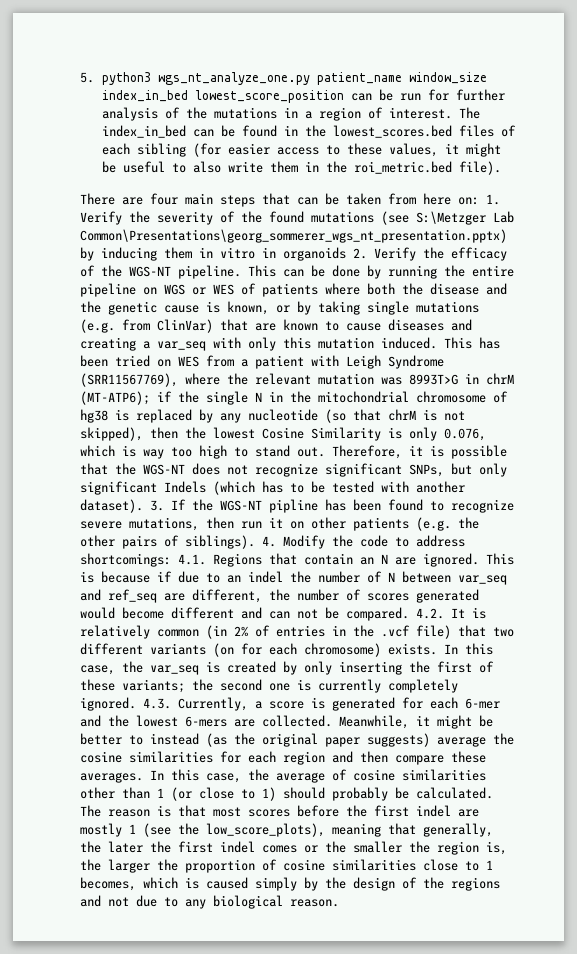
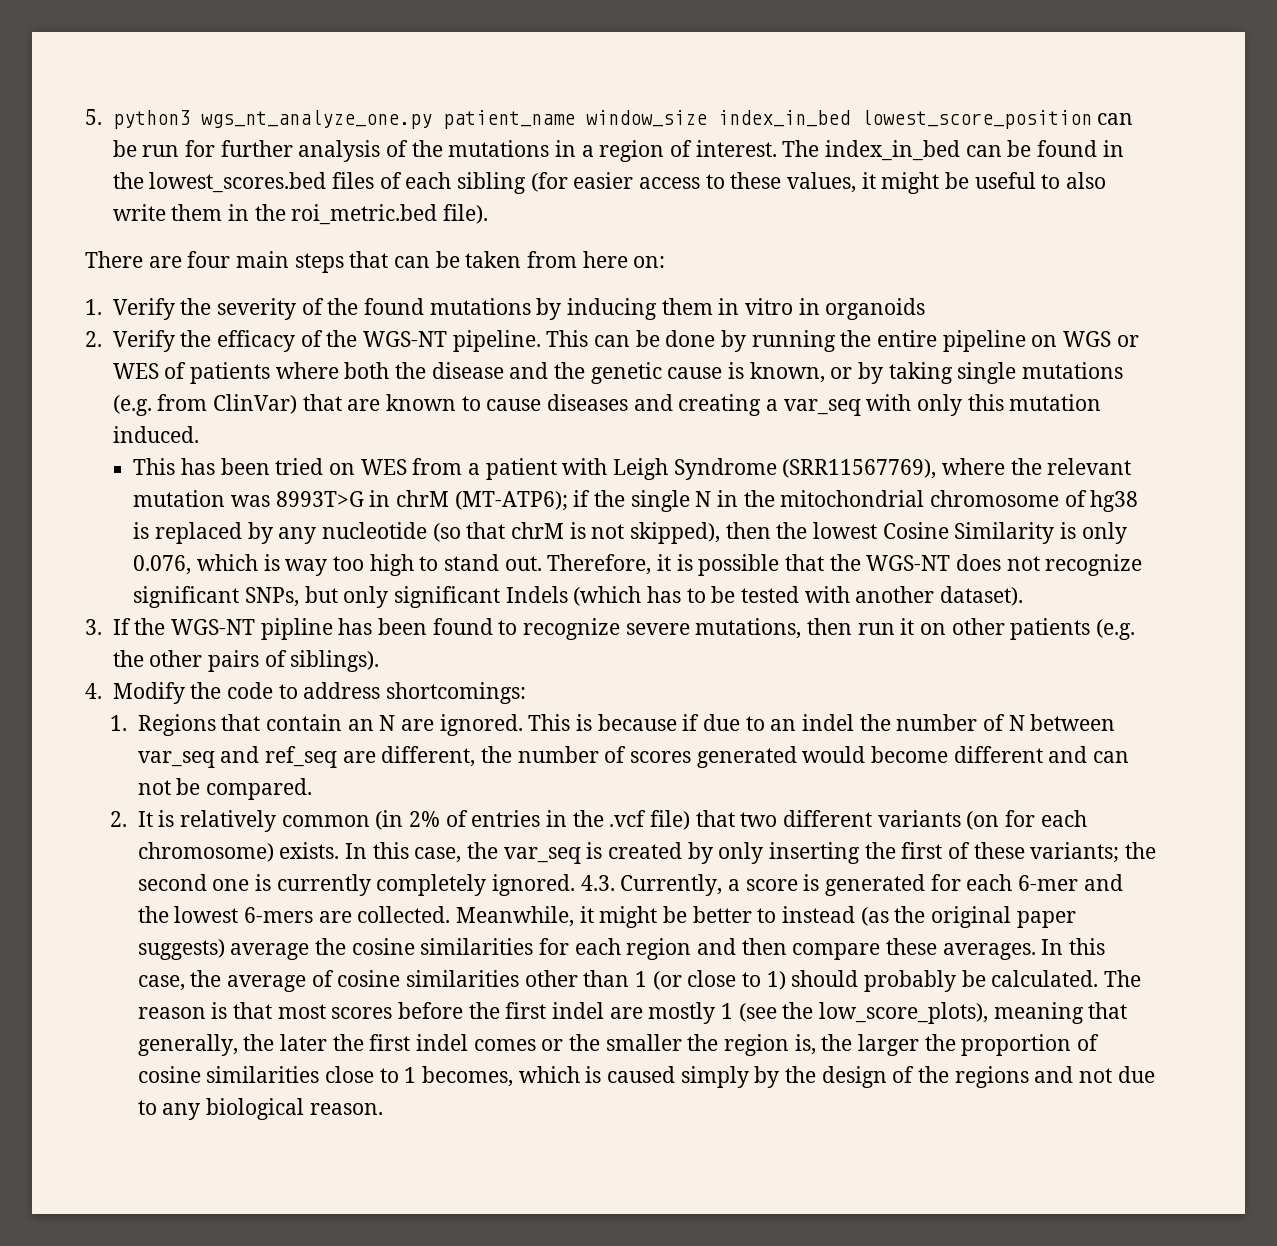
(479, 201) none -> (666, 262) //
[381,211,514,225] [80,229,507,243] (see S:\Metzger Lab Common\Presentations\georg_sommerer_wgs_nt_presentation.pptx) -> (531, 306) none
(346, 254) none -> (926, 309) //
(437, 343) none -> (199, 434) //
(143, 506) none -> (1024, 596) //
(255, 542) none -> (380, 661) //
[178,554,206,565] 4.1. -> [110,715,128,731] // 1.
[416,608,444,619] 4.2. -> [110,811,128,827] // 2.

